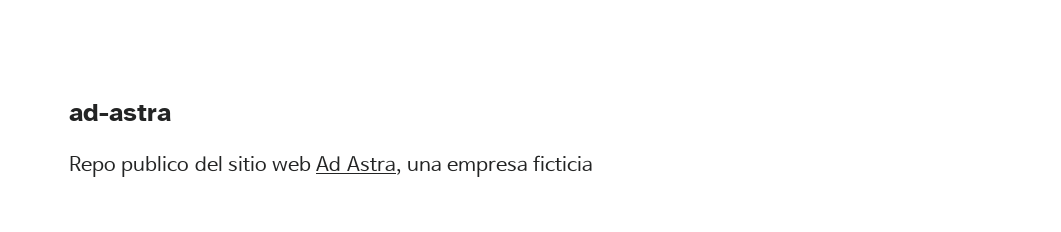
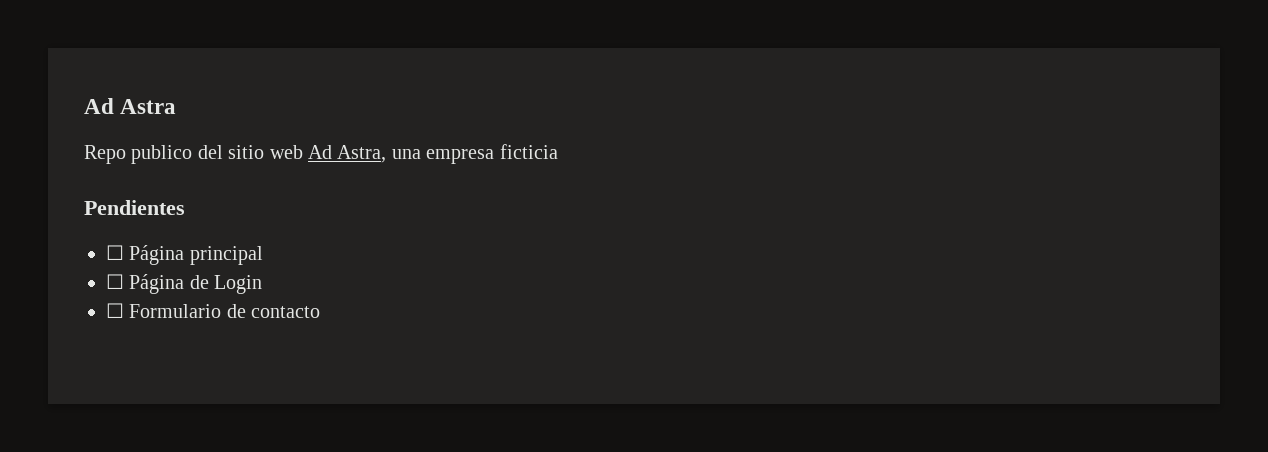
[69,104,171,121] ad-astra -> [84,98,177,114] Ad Astra
(594, 163) none -> [84,200,185,215] [106,245,263,265] [106,274,263,294] [106,303,321,318] // Pendientes // ☐ Página principal // ☐ Página de Login // ☐ Formulario de contacto

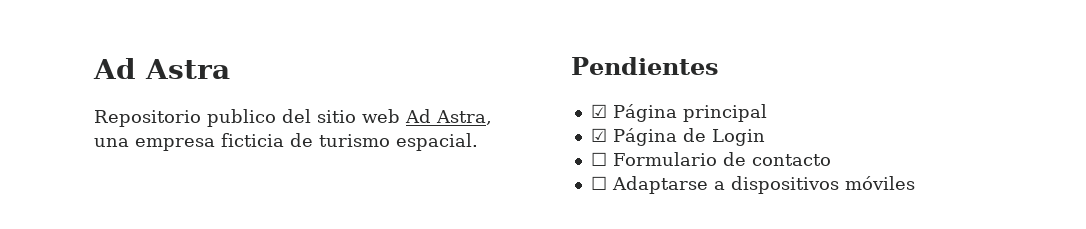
[84,145,126,164] Repo -> [94,110,201,127] Repositorio
(558, 151) none -> [290,133,478,151] de turismo espacial.
[106,245,124,260] ☐ -> [590,104,607,118] ☑
[106,274,124,289] ☐ -> [590,128,607,142] ☑
(321, 312) none -> [590,176,915,194] // ☐ Adaptarse a dispositivos móviles

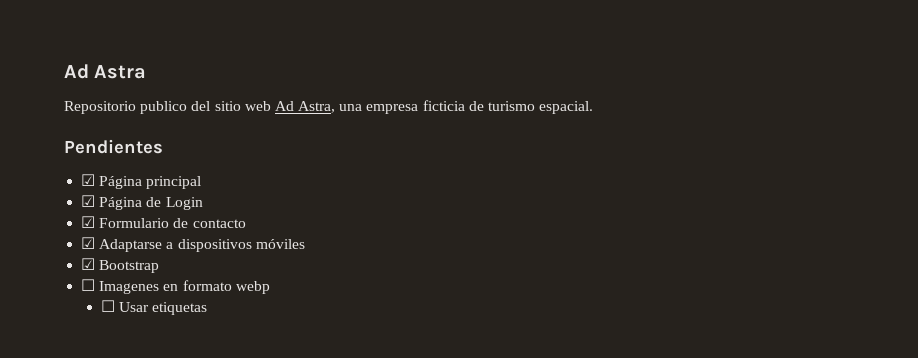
[590,152,607,166] ☐ -> [81,216,96,228] ☑
[590,176,607,190] ☐ -> [81,237,96,249] ☑
(915, 183) none -> [81,258,160,273] [81,279,270,294] [100,300,208,315] // ☑ Bootstrap // ☐ Imagenes en formato webp // ☐ Usar etiquetas

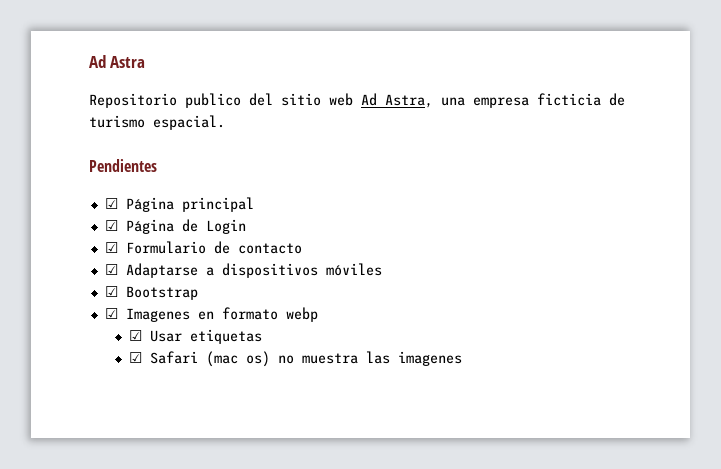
[81,279,96,291] ☐ -> [104,308,118,319] ☑
[100,300,115,312] ☐ -> [129,330,143,341] ☑
(208, 308) none -> [129,351,463,367] // ☑ Safari (mac os) no muestra las imagenes

